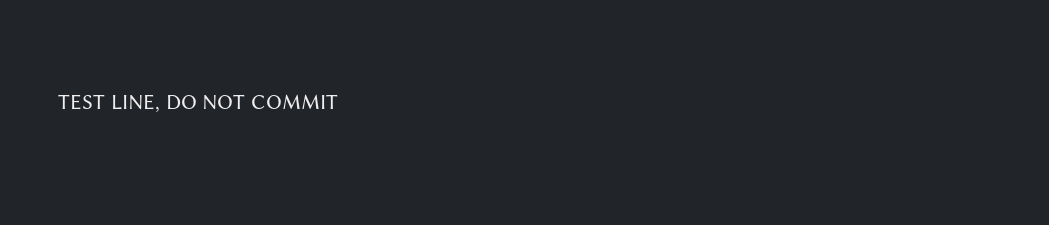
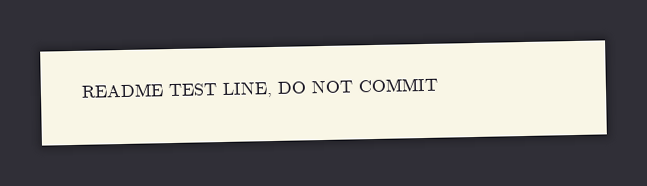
(58, 102) none -> [81,83,164,98] README

